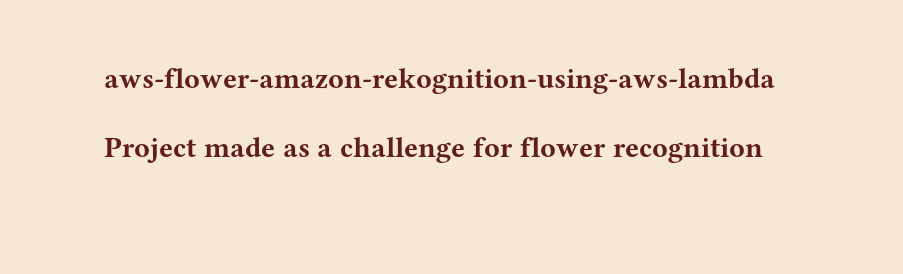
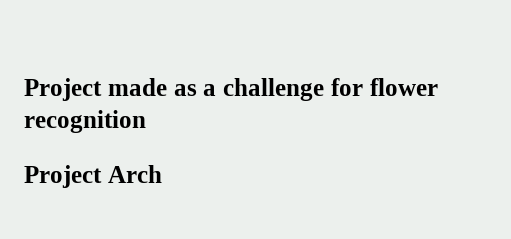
[104,68,775,94] aws-flower-amazon-rekognition-using-aws-lambda // -> (24, 89) none
(763, 150) none -> [24,165,162,188] // Project Arch

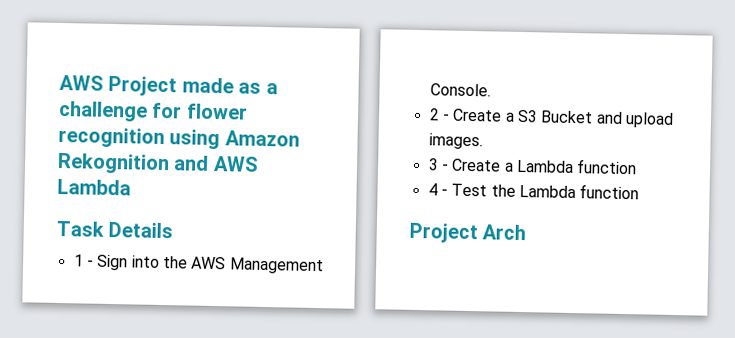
(24, 89) none -> [59,74,104,91] AWS
(146, 121) none -> [169,129,300,150] [57,152,259,175] [57,178,131,196] [56,220,174,239] [73,254,324,275] [429,83,491,97] [428,108,674,128] [428,133,483,150] [427,158,638,175] [427,183,640,200] using Amazon Rekognition and AWS Lambda // Task Details // 1 - Sign into the AWS Management Console. // 2 - Create a S3 Bucket and upload images. // 3 - Create a Lambda function // 4 - Test the Lambda function

